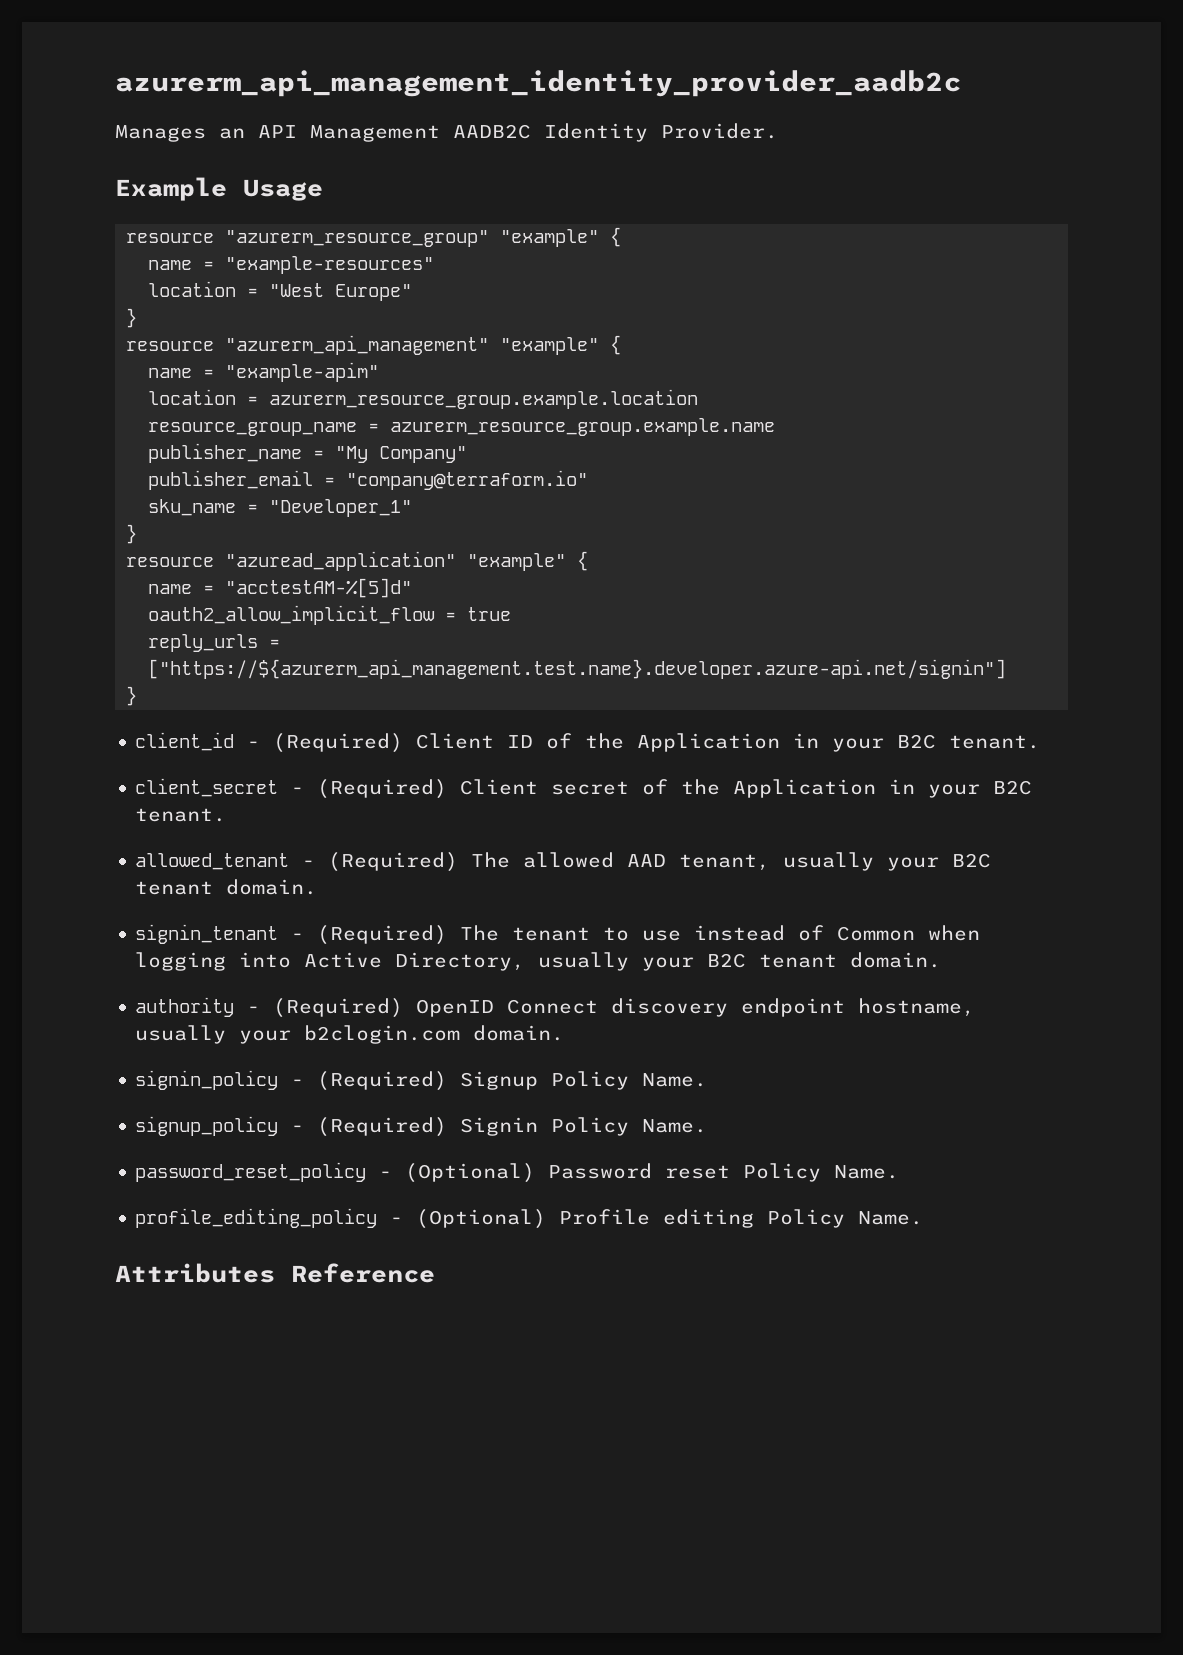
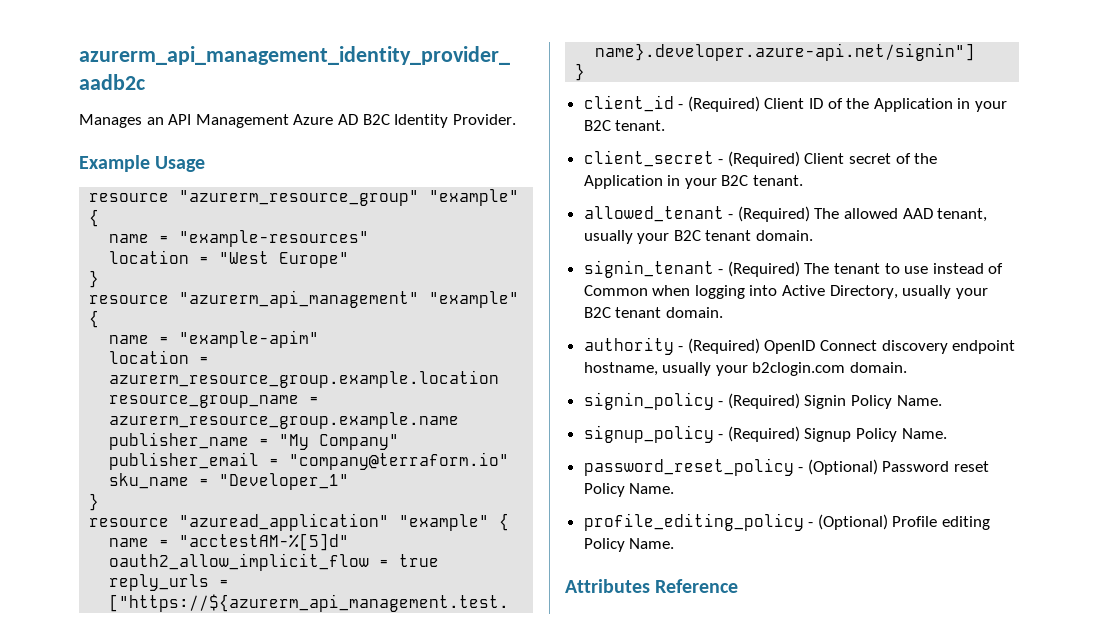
[453,124,531,139] AADB2C -> [293,114,390,125] Azure AD B2C
[460,1071,539,1090] Signup -> [804,395,847,409] Signin
[460,1117,539,1136] Signin -> [804,428,852,442] Signup

